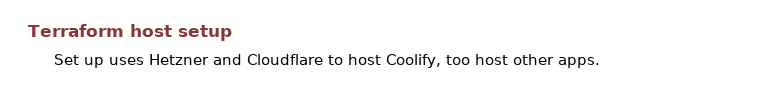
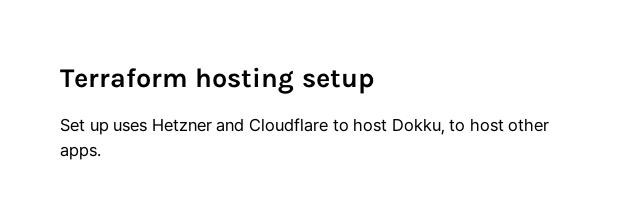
[129,24,172,37] host -> [195,67,295,94] hosting
[386,54,471,68] Coolify, too -> [391,118,466,135] Dokku, to

